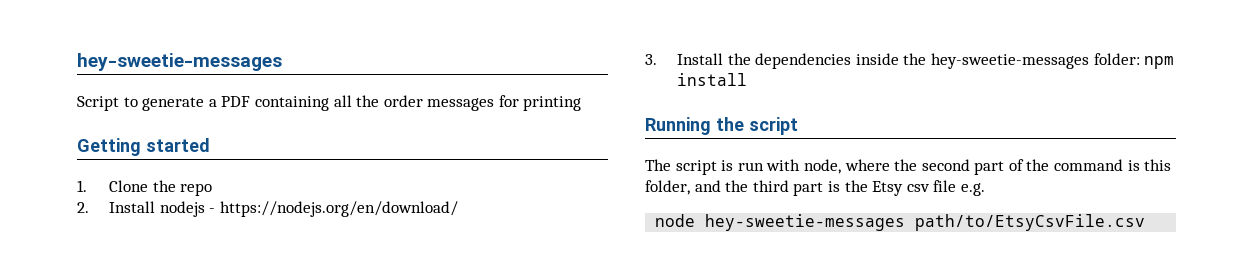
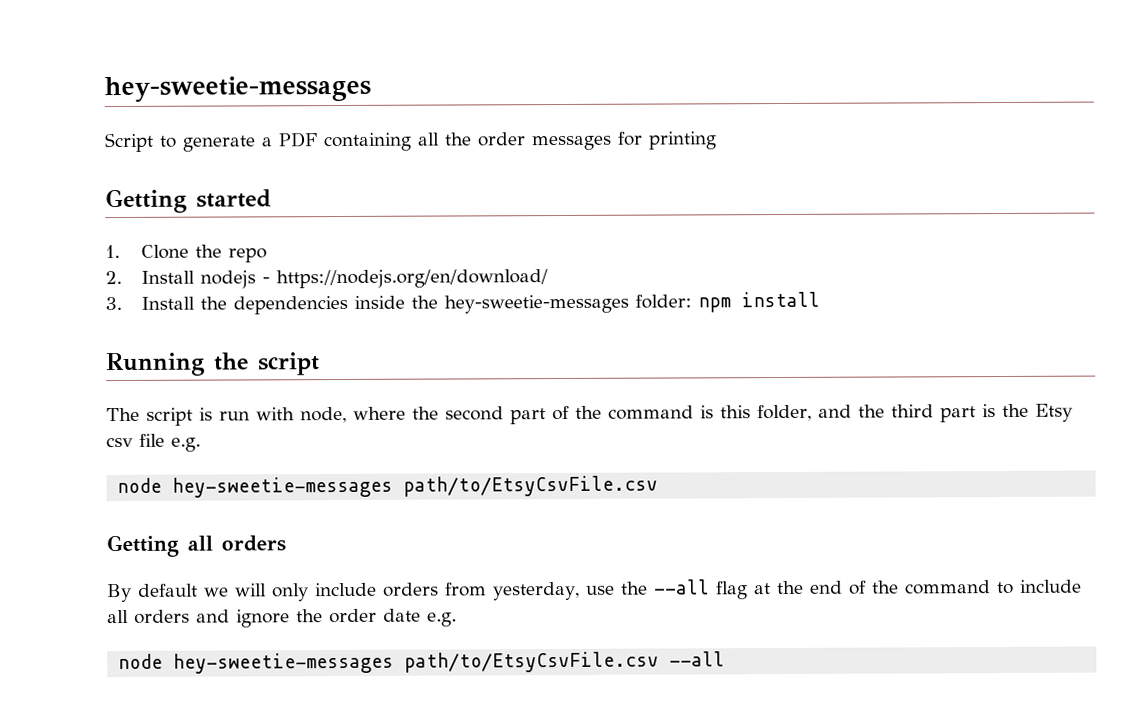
(1146, 222) none -> [106,534,286,558] [107,579,1082,603] [107,608,457,628] [118,651,726,674] // Getting all orders // By default we will only include orders from yesterday, use the --all flag at the end of the command to include all orders and ignore the order date e.g. // node hey-sweetie-messages path/to/EtsyCsvFile.csv --all

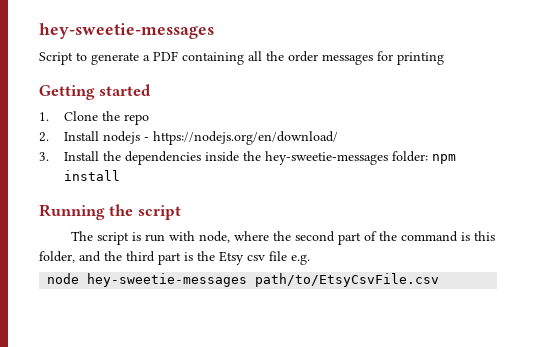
[106,534,286,558] [107,579,1082,603] [107,608,457,628] [118,651,726,674] // Getting all orders // By default we will only include orders from yesterday, use the --all flag at the end of the command to include all orders and ignore the order date e.g. // node hey-sweetie-messages path/to/EtsyCsvFile.csv --all -> (440, 280) none

